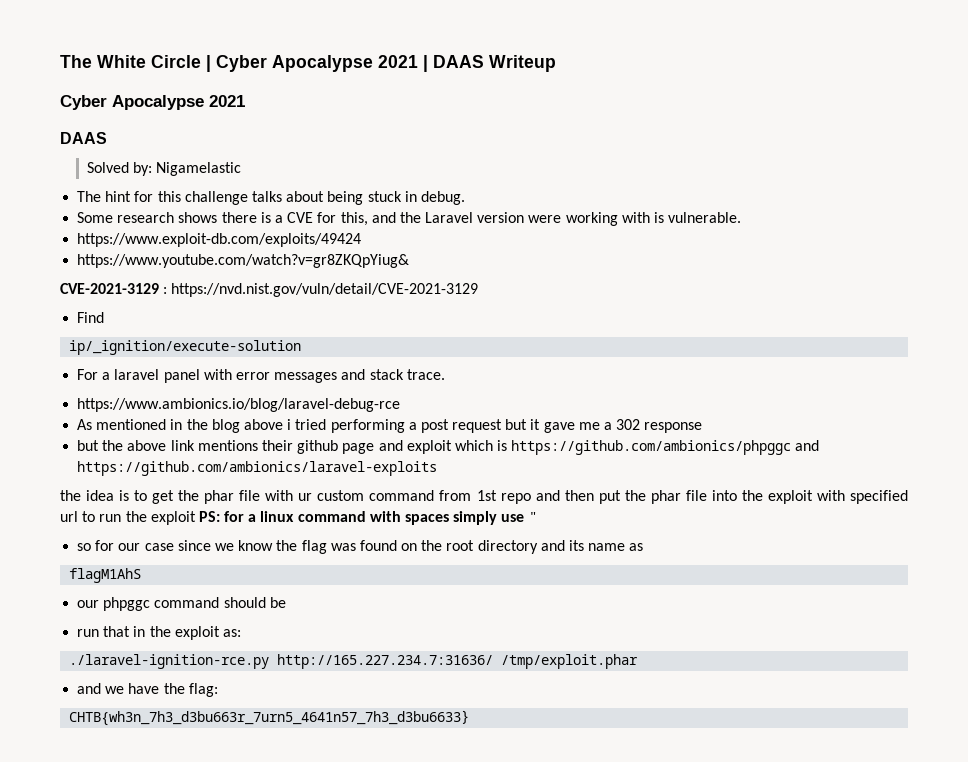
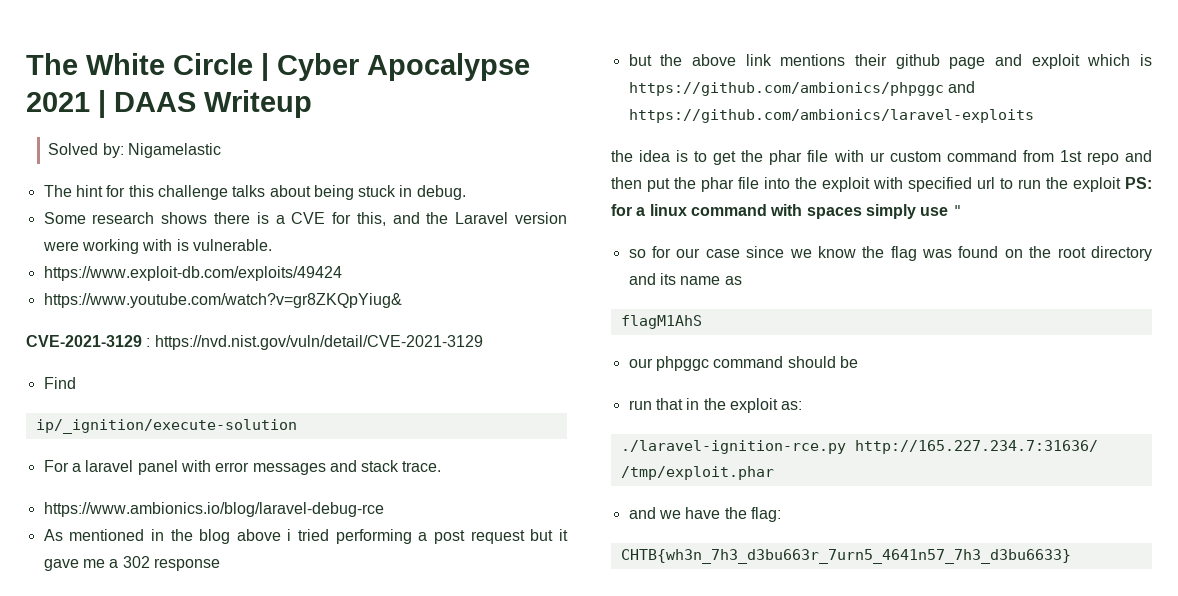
[60,95,245,110] [60,132,107,144] // Cyber Apocalypse 2021 // DAAS -> (312, 104) none

